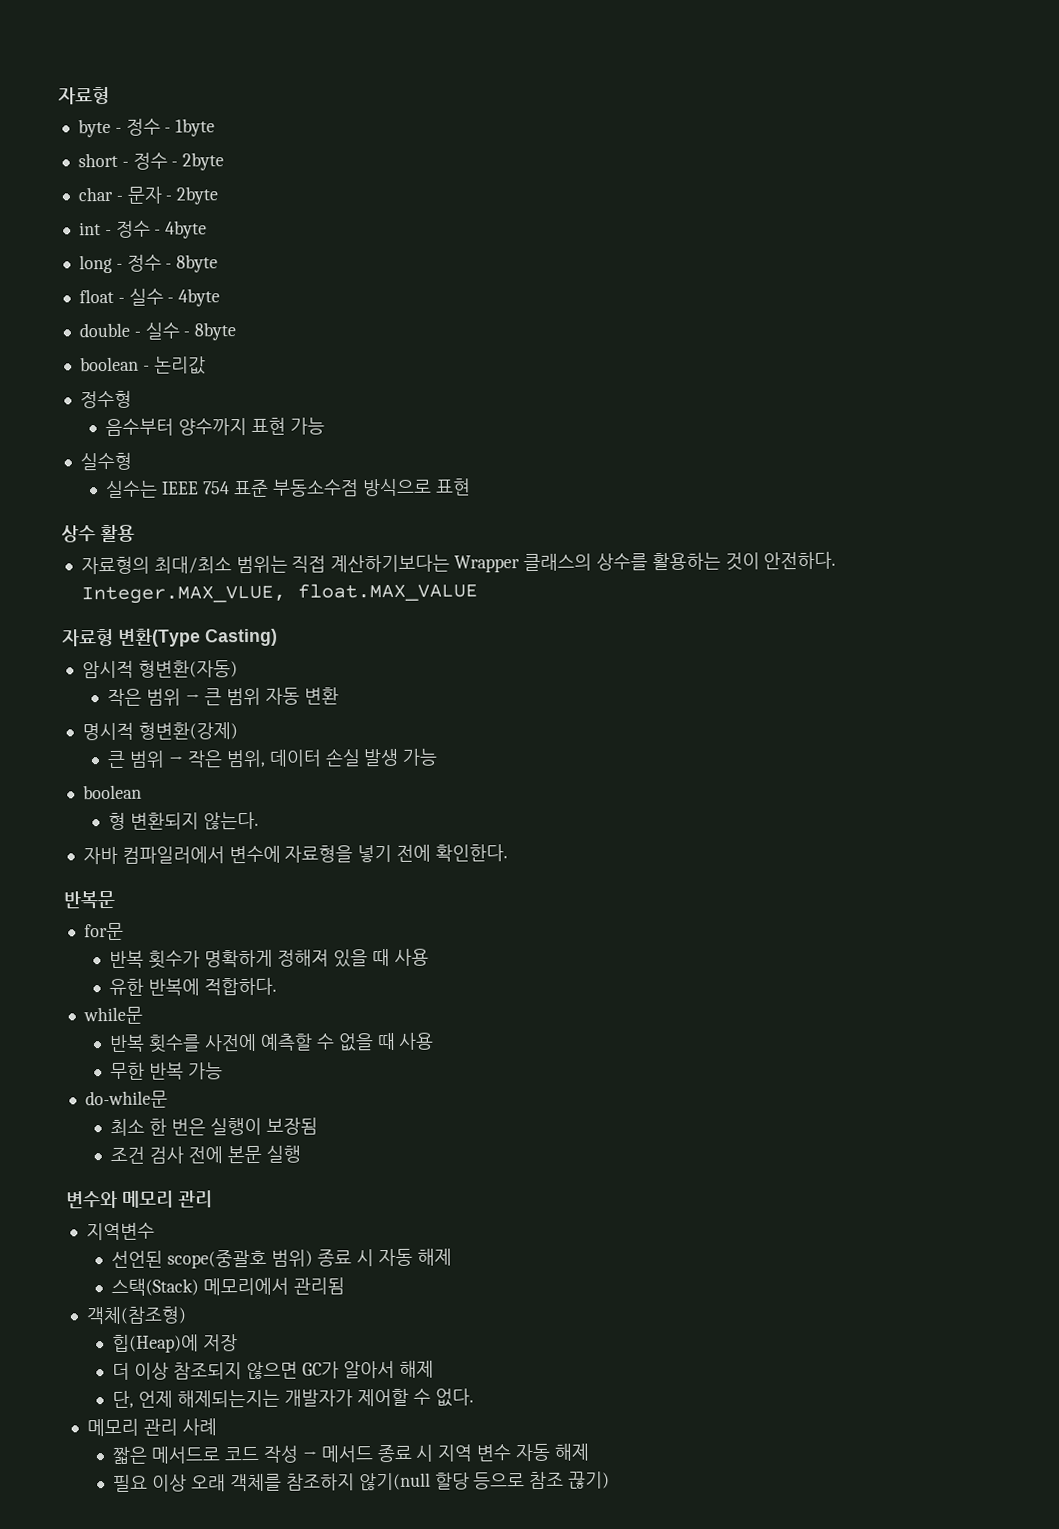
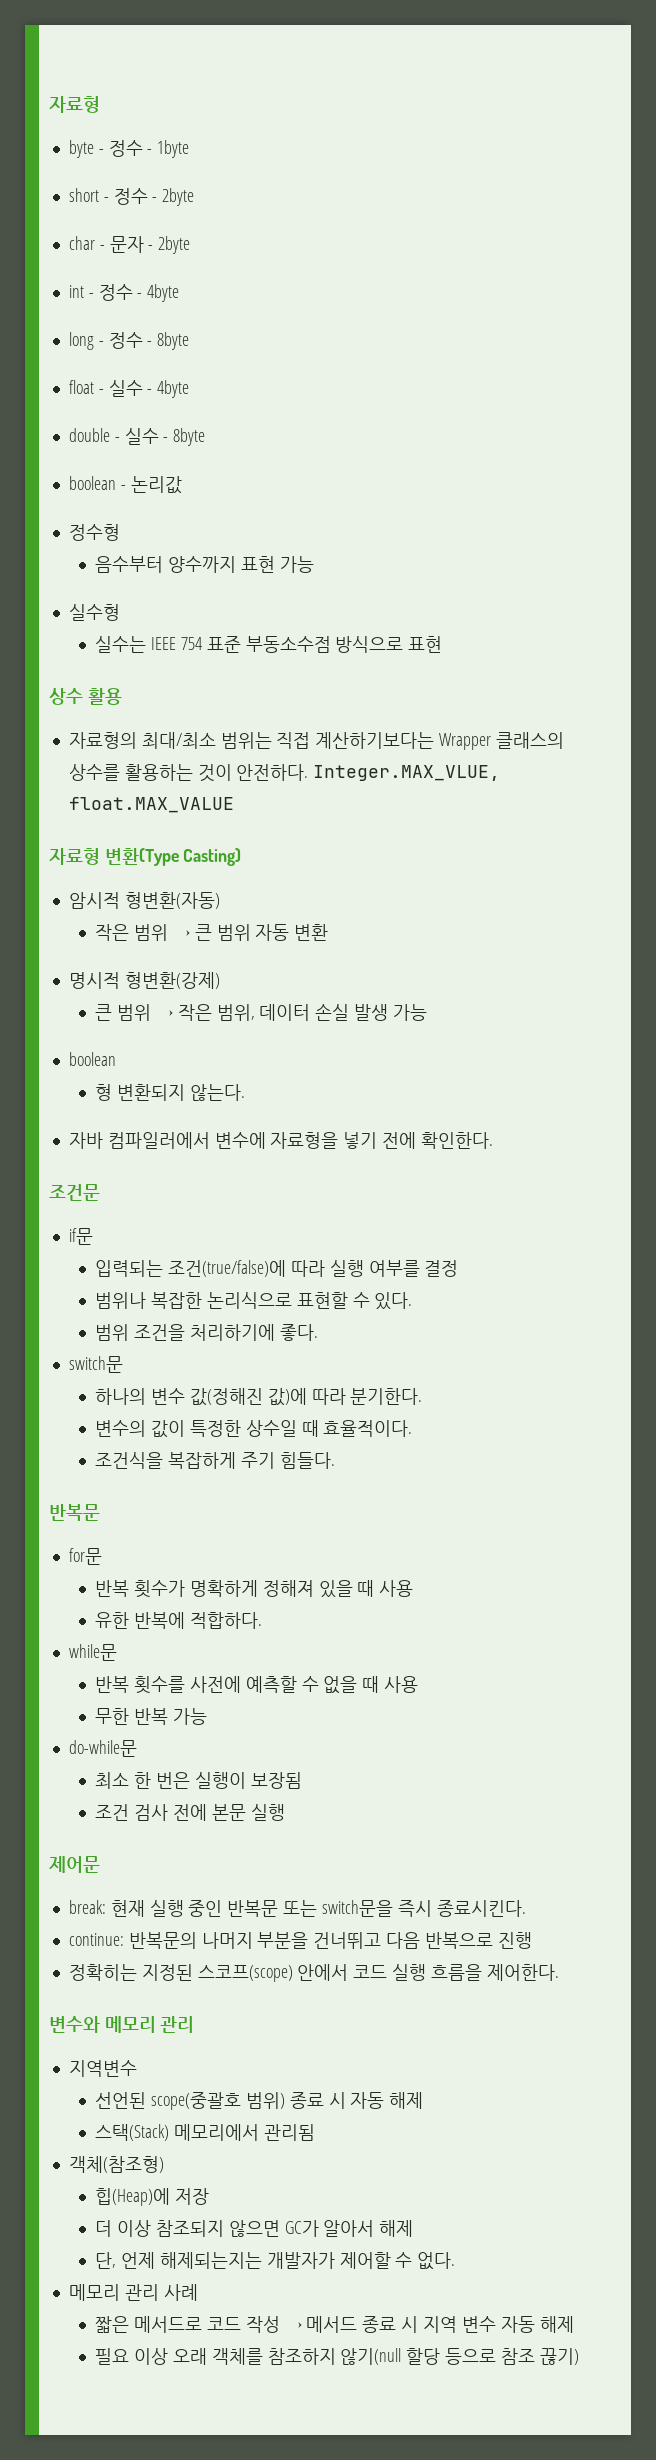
(508, 853) none -> [49,1184,100,1201] [68,1228,93,1245] [95,1260,459,1277] [95,1292,413,1310] [95,1324,318,1341] [68,1356,123,1373] [95,1388,423,1406] [95,1420,413,1438] [95,1452,335,1469] // 조건문 // if문 // 입력되는 조건(true/false)에 따라 실행 여부를 결정 // 범위나 복잡한 논리식으로 표현할 수 있다. // 범위 조건을 처리하기에 좋다. // switch문 // 하나의 변수 값(정해진 값)에 따라 분기한다. // 변수의 값이 특정한 상수일 때 효율적이다. // 조건식을 복잡하게 주기 힘들다.
(301, 1154) none -> [49,1856,100,1873] [68,1900,526,1917] [68,1932,532,1949] [68,1964,559,1982] // 제어문 // break: 현재 실행 중인 반복문 또는 switch문을 즉시 종료시킨다. // continue: 반복문의 나머지 부분을 건너뛰고 다음 반복으로 진행 // 정확히는 지정된 스코프(scope) 안에서 코드 실행 흐름을 제어한다.

